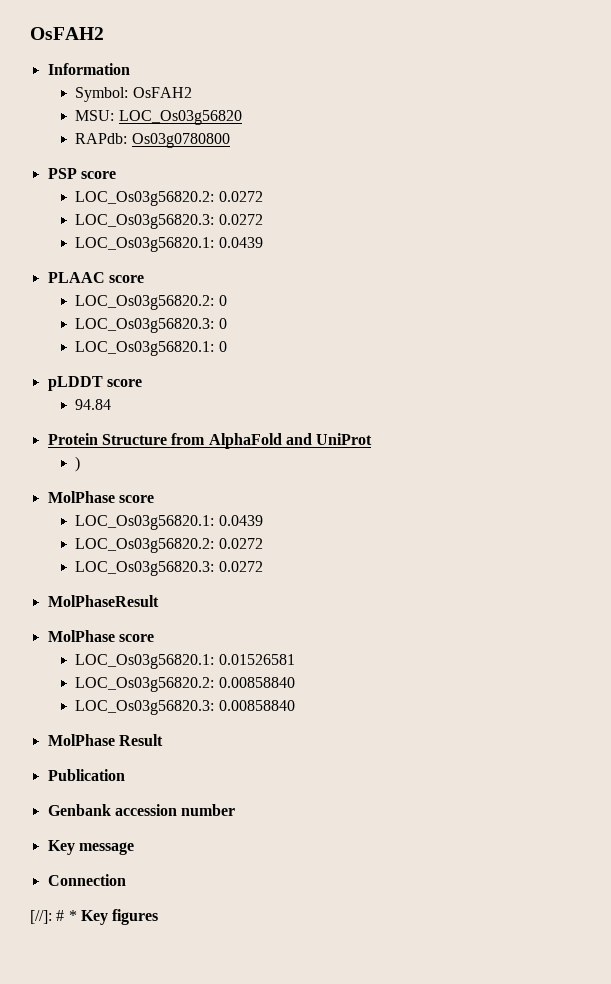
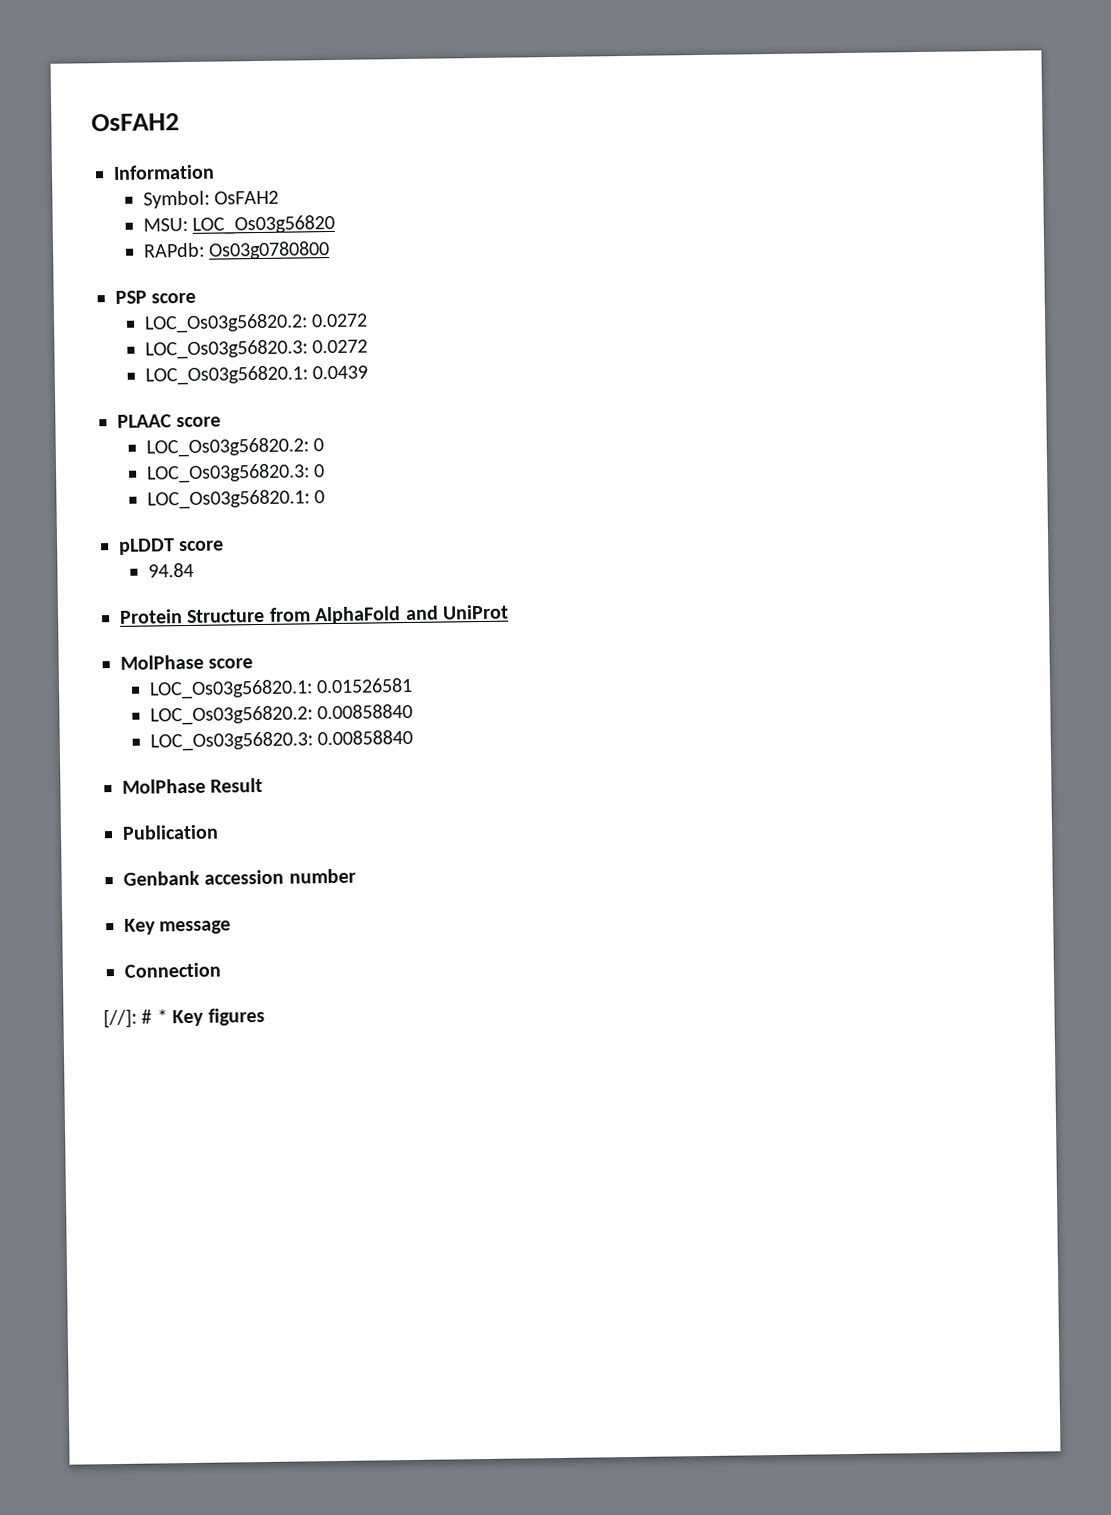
[75,456,81,472] [47,491,154,503] [75,515,263,530] [75,538,263,553] [75,561,263,576] [47,595,159,607] // ) // MolPhase score // LOC_Os03g56820.1: 0.0439 // LOC_Os03g56820.2: 0.0272 // LOC_Os03g56820.3: 0.0272 // MolPhaseResult -> (509, 612) none

